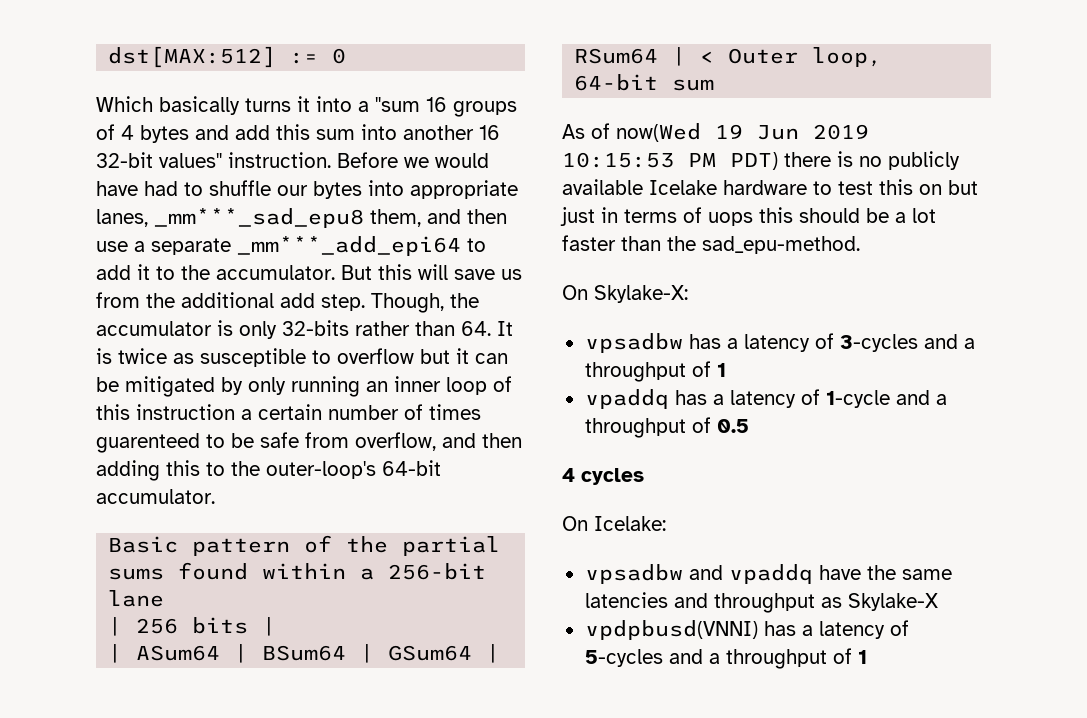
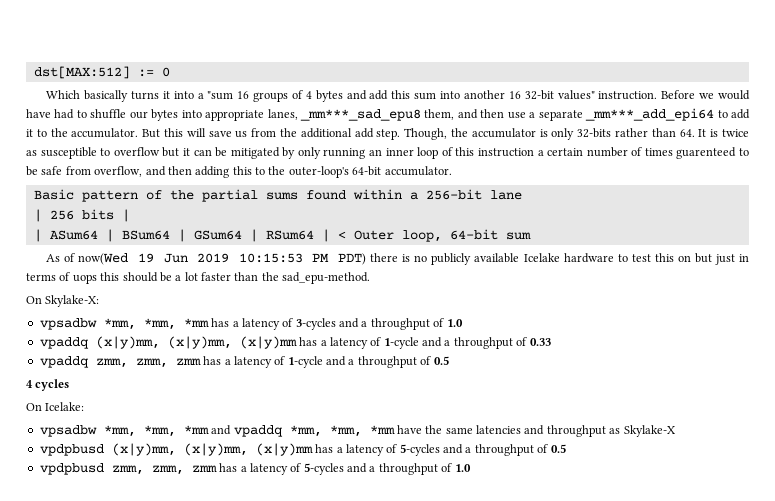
(683, 343) none -> [103,318,209,330] *mm, *mm, *mm
[716,363,726,377] [584,389,669,409] 1 // vpaddq -> [446,319,463,327] [39,336,551,349] [39,356,201,368] 1.0 // vpaddq (x|y)mm, (x|y)mm, (x|y)mm has a latency of 1-cycle and a throughput of 0.33 // vpaddq zmm, zmm, zmm
[688,564,813,584] and vpaddq -> [103,425,395,437] *mm, *mm, *mm and vpaddq *mm, *mm, *mm
[584,620,909,640] [584,648,867,669] vpdpbusd(VNNI) has a latency of 5-cycles and a throughput of 1 -> [39,443,566,456] [39,463,471,475] vpdpbusd (x|y)mm, (x|y)mm, (x|y)mm has a latency of 5-cycles and a throughput of 0.5 // vpdpbusd zmm, zmm, zmm has a latency of 5-cycles and a throughput of 1.0

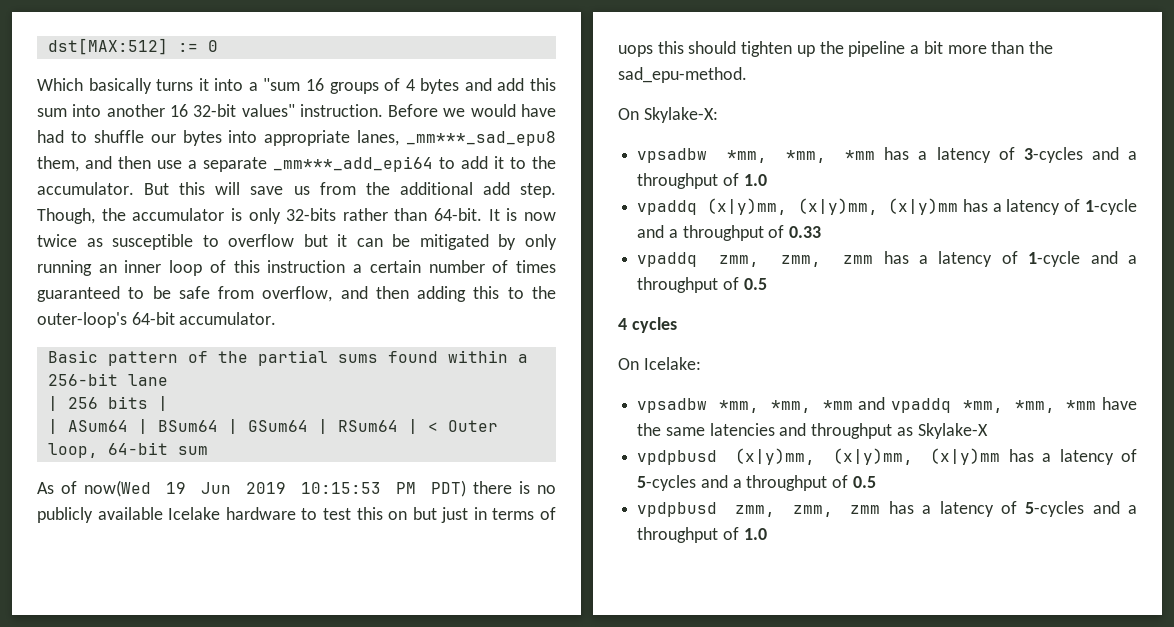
[679,129,695,137] 64. -> [434,208,483,221] 64-bit.
(719, 133) none -> [523,212,556,221] now
[676,147,737,159] guarenteed -> [37,286,120,302] guaranteed
[159,272,231,282] be a lot faster -> [741,41,987,57] tighten up the pipeline a bit more

